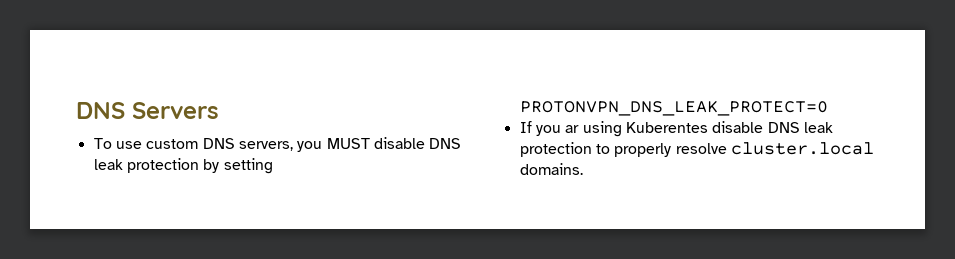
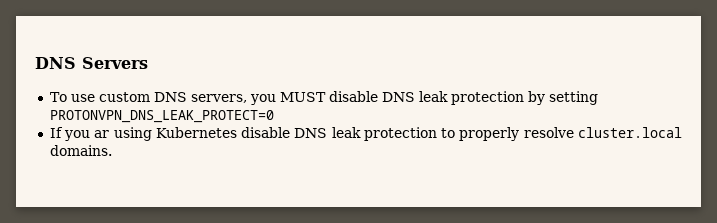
[625,122,708,133] Kuberentes -> [155,127,237,138] Kubernetes

